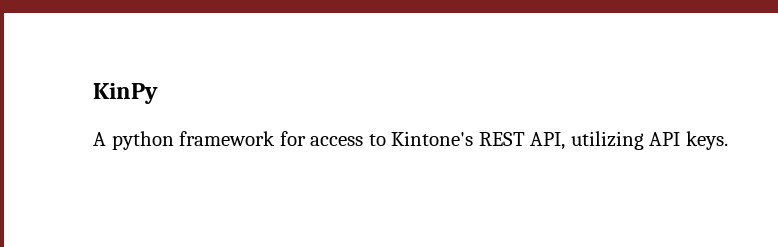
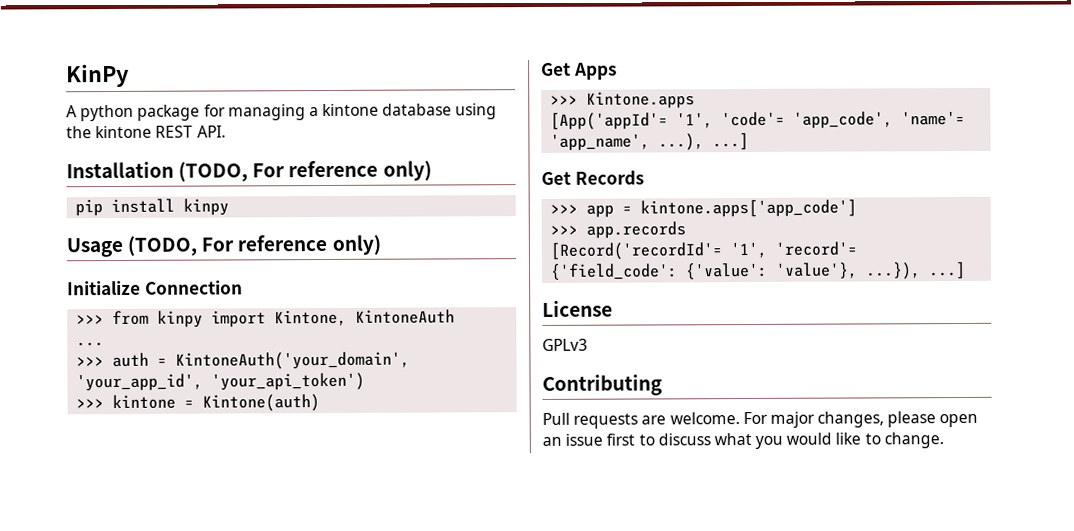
[179,131,728,150] framework for access to Kintone's REST API, utilizing API keys. -> [137,103,498,121] [66,125,226,139] [66,160,432,182] [75,198,230,217] [66,234,381,258] [67,280,243,296] [76,309,456,328] [76,342,105,347] [76,351,411,370] [76,372,366,392] [76,394,321,412] [541,62,617,80] [550,91,696,109] [550,110,966,130] [550,132,750,151] [541,170,644,185] [550,199,858,218] [550,221,687,239] [550,241,858,260] [550,261,967,280] [542,300,613,317] [542,338,588,351] [542,374,663,396] [542,411,979,429] [542,432,944,449] package for managing a kintone database using the kintone REST API. // Installation (TODO, For reference only) // pip install kinpy // Usage (TODO, For reference only) // Initialize Connection // >>> from kinpy import Kintone, KintoneAuth // ... // >>> auth = KintoneAuth('your_domain', 'your_app_id', 'your_api_token') // >>> kintone = Kintone(auth) // Get Apps // >>> Kintone.apps // [App('appId'= '1', 'code'= 'app_code', 'name'= 'app_name', ...), ...] // Get Records // >>> app = kintone.apps['app_code'] // >>> app.records // [Record('recordId'= '1', 'record'= {'field_code': {'value': 'value'}, ...}), ...] // License // GPLv3 // Contributing // Pull requests are welcome. For major changes, please open an issue first to discuss what you would like to change.

